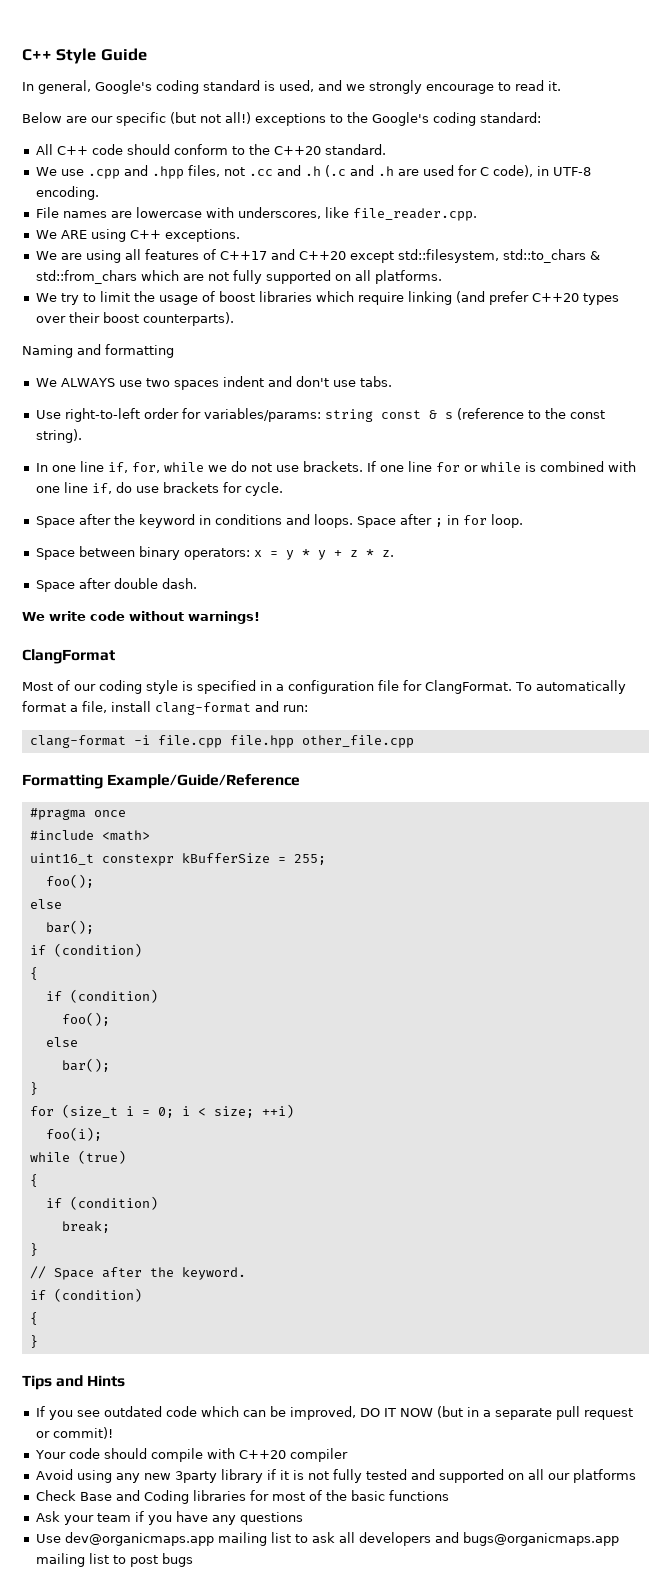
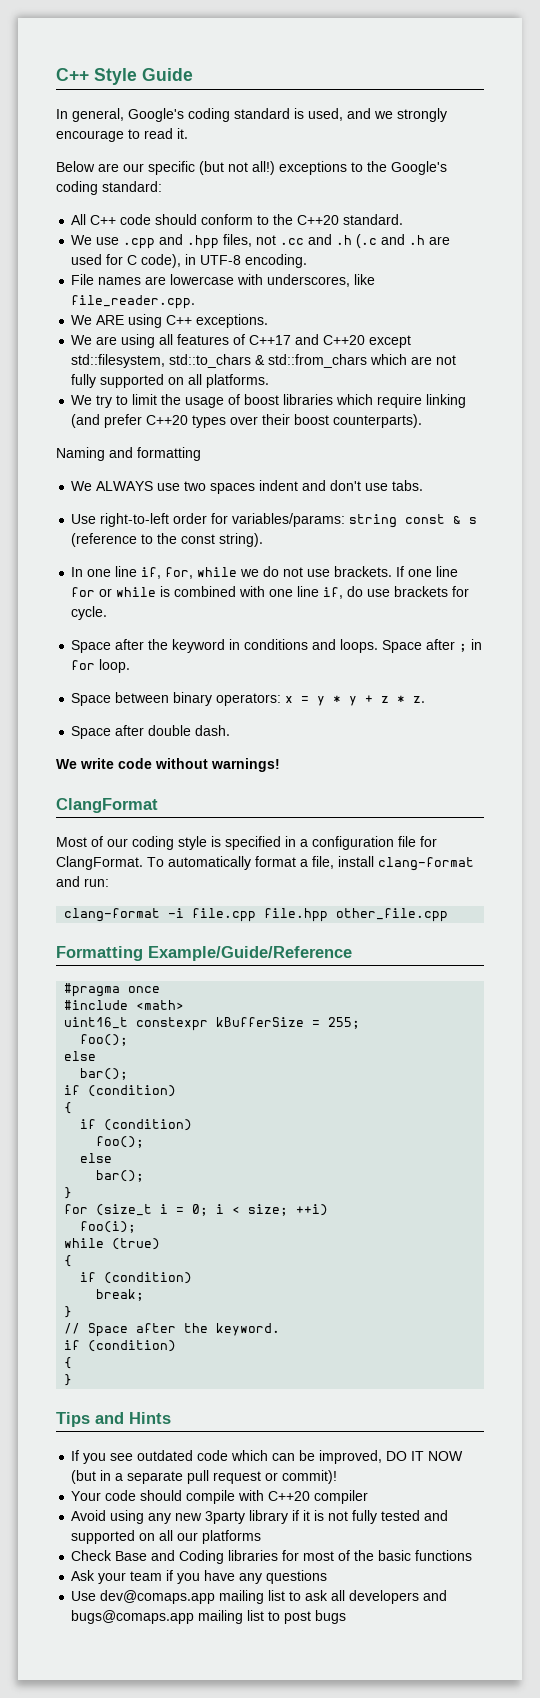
[64,1532,214,1546] dev@organicmaps.app -> [100,1590,216,1604] dev@comaps.app
[462,1532,619,1546] bugs@organicmaps.app -> [71,1610,195,1624] bugs@comaps.app

